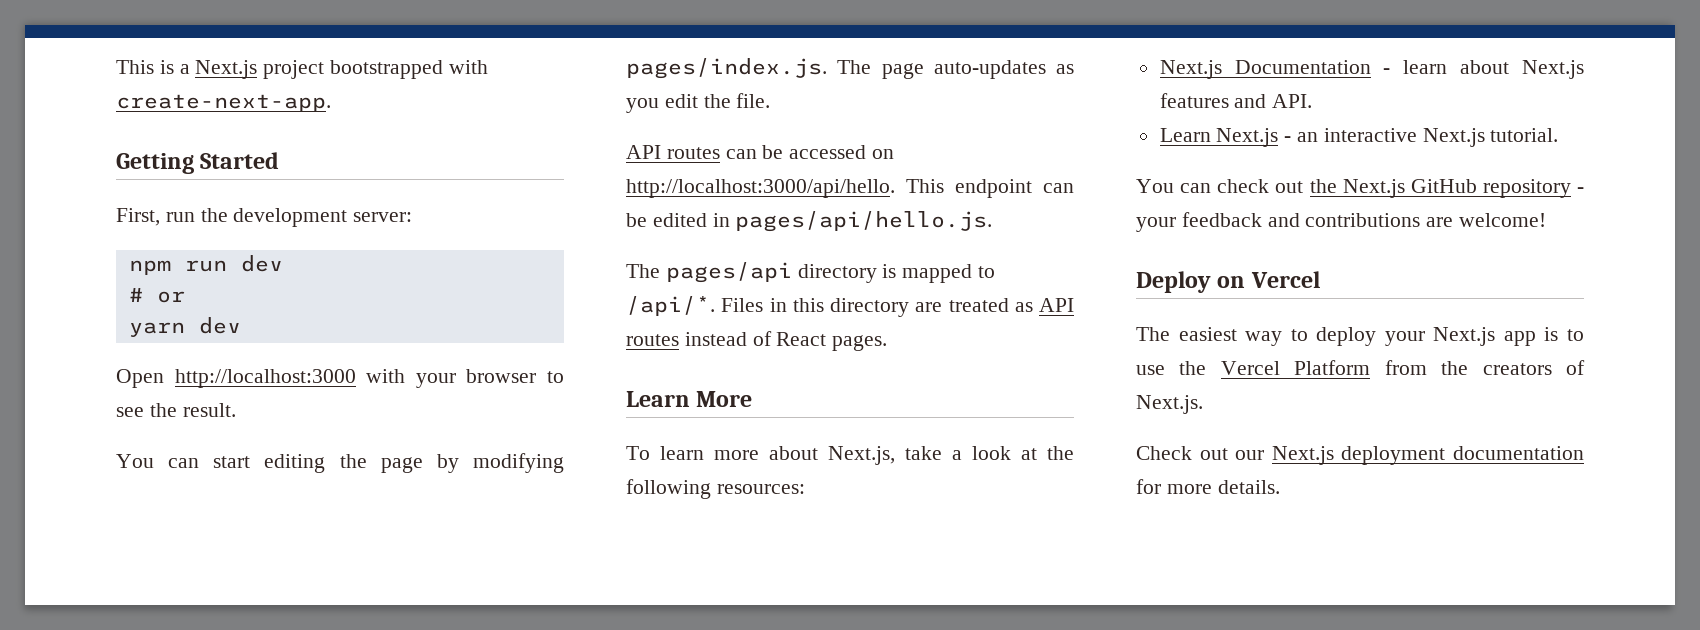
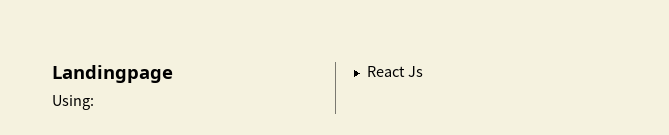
[116,60,488,79] [116,94,331,112] [116,152,280,174] [116,208,413,227] [128,255,283,275] [128,288,185,303] [128,317,241,337] [116,369,564,388] [116,403,236,417] [116,453,564,473] [626,58,1074,79] [626,93,771,113] [626,145,895,159] [626,179,1074,198] [626,211,993,232] [626,262,996,283] [626,296,1074,317] [626,331,888,351] [626,391,753,407] [626,446,1074,465] [626,479,805,499] [1159,60,1584,79] [1159,93,1313,108] [1159,128,1559,147] [1136,179,1584,198] [1136,212,1547,232] [1136,271,1320,293] [1136,327,1584,346] [1136,360,1585,375] [1136,395,1203,414] [1136,446,1584,465] [1136,479,1280,494] This is a Next.js project bootstrapped with create-next-app. // Getting Started // First, run the development server: // npm run dev // # or // yarn dev // Open http://localhost:3000 with your browser to see the result. // You can start editing the page by modifying pages/index.js. The page auto-updates as you edit the file. // API routes can be accessed on http://localhost:3000/api/hello. This endpoint can be edited in pages/api/hello.js. // The pages/api directory is mapped to /api/*. Files in this directory are treated as API routes instead of React pages. // Learn More // To learn more about Next.js, take a look at the following resources: // Next.js Documentation - learn about Next.js features and API. // Learn Next.js - an interactive Next.js tutorial. // You can check out the Next.js GitHub repository - your feedback and contributions are welcome! // Deploy on Vercel // The easiest way to deploy your Next.js app is to use the Vercel Platform from the creators of Next.js. // Check out our Next.js deployment documentation for more details. -> [52,65,173,83] [52,95,94,110] [366,66,423,77] Landingpage // Using: // React Js

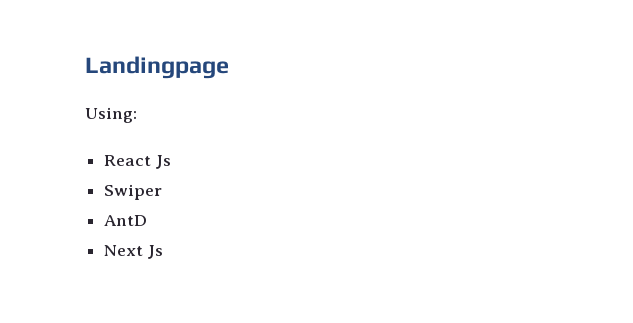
(423, 71) none -> [104,184,163,200] [104,215,148,226] [104,245,163,259] // Swiper // AntD // Next Js

